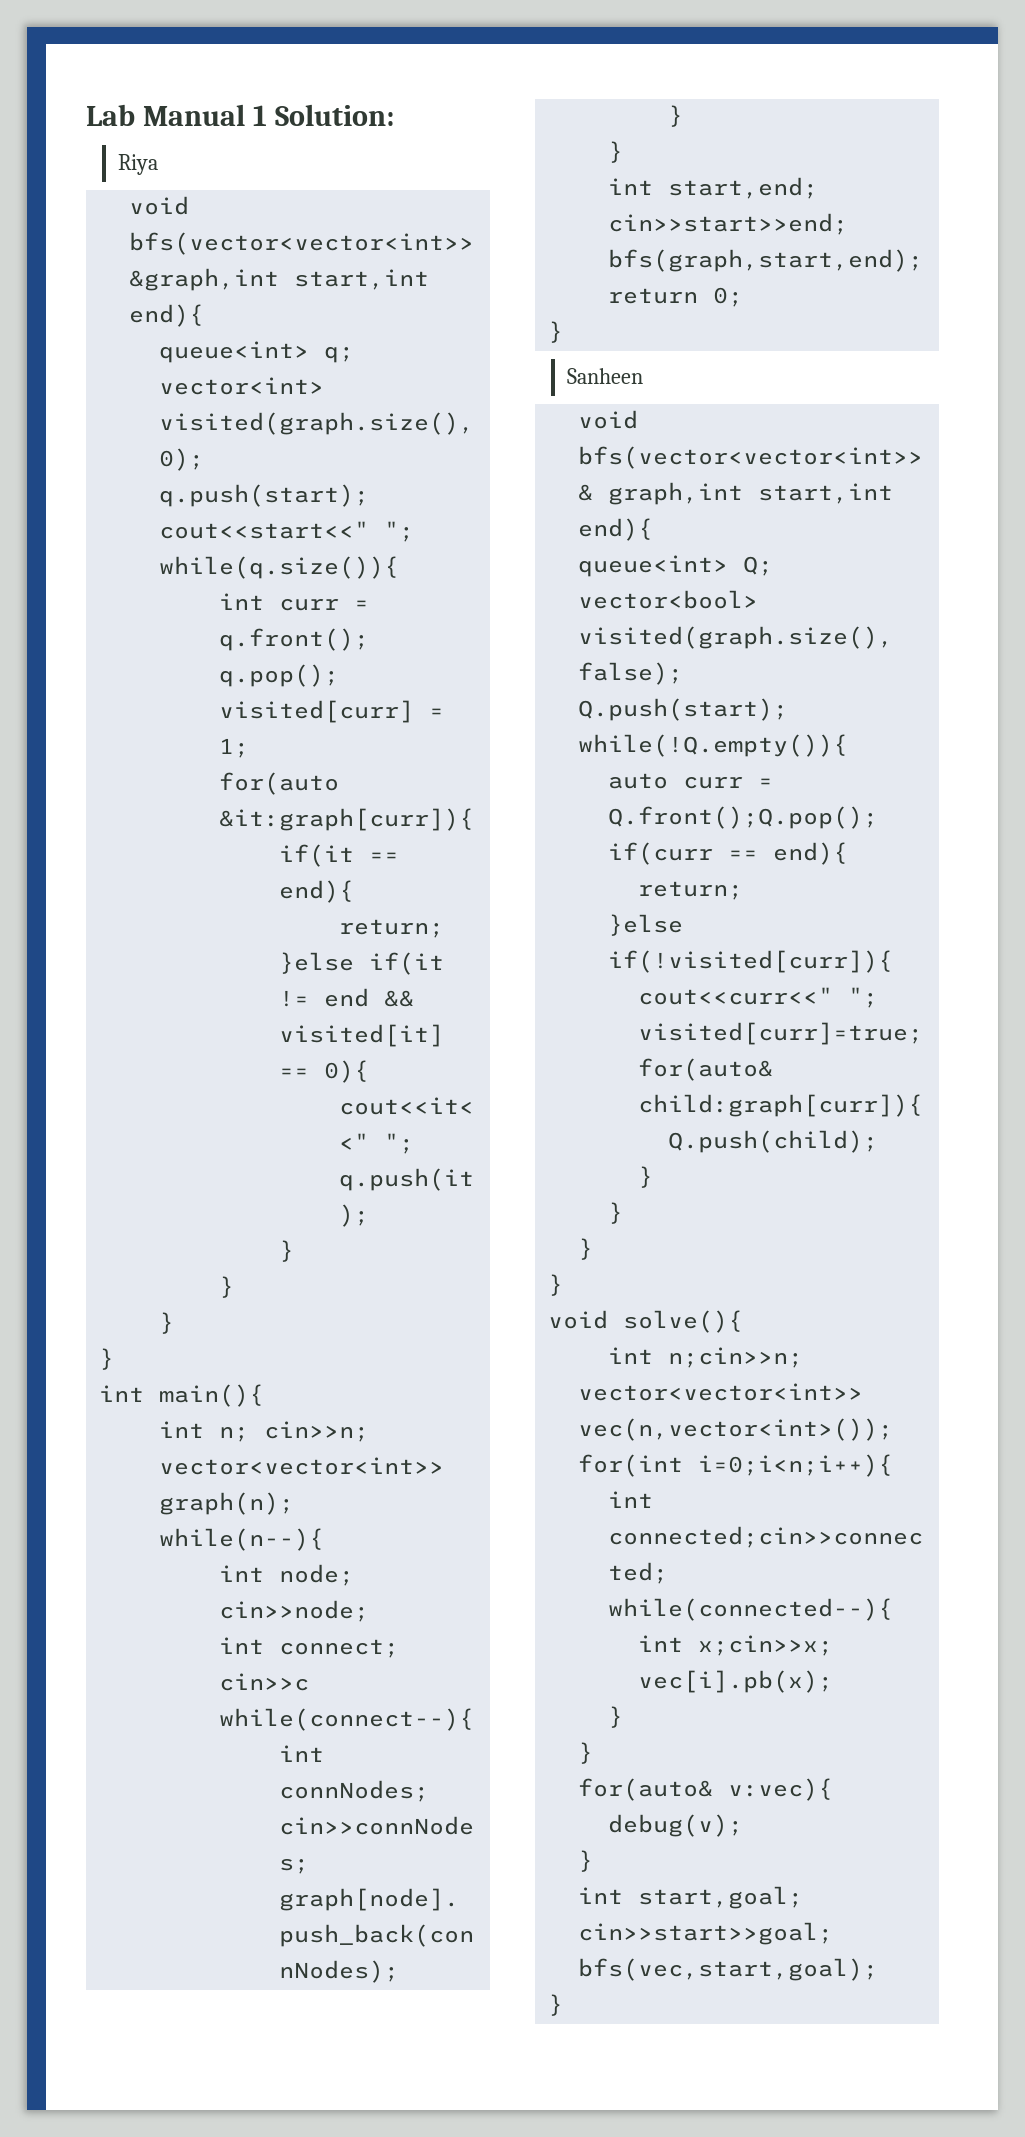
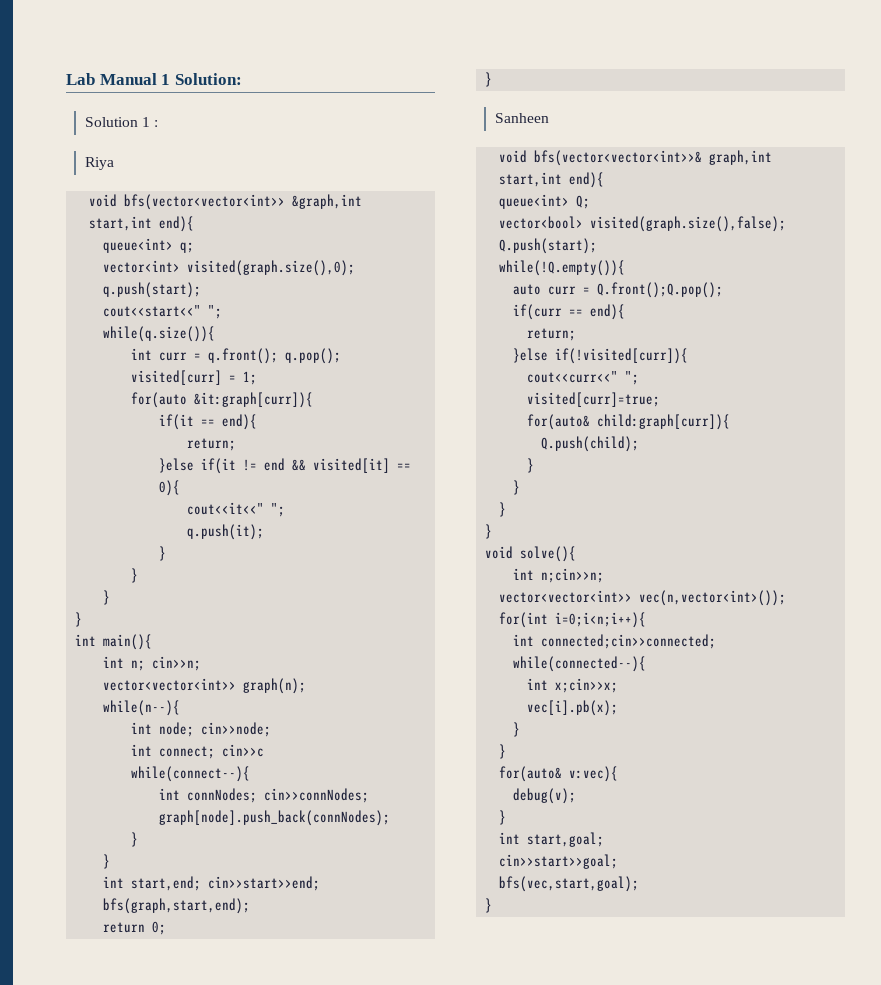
(394, 115) none -> [84,117,159,127] // Solution 1 :

